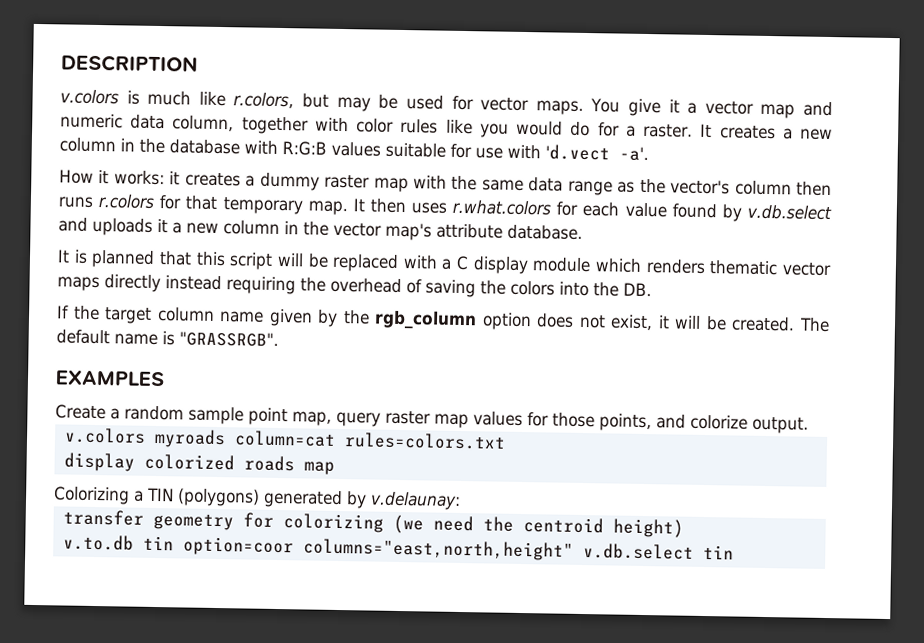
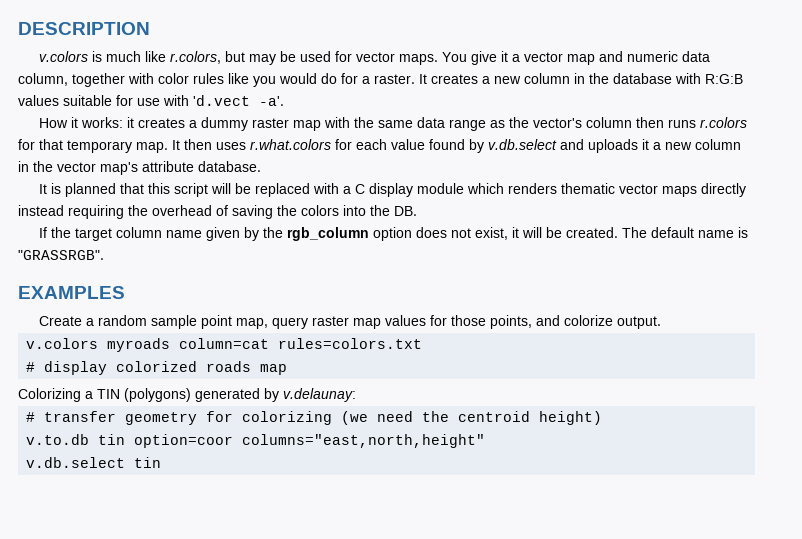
(506, 441) none -> [26,362,36,372] #
(461, 500) none -> [26,412,36,422] #
(574, 549) none -> (486, 441) //

